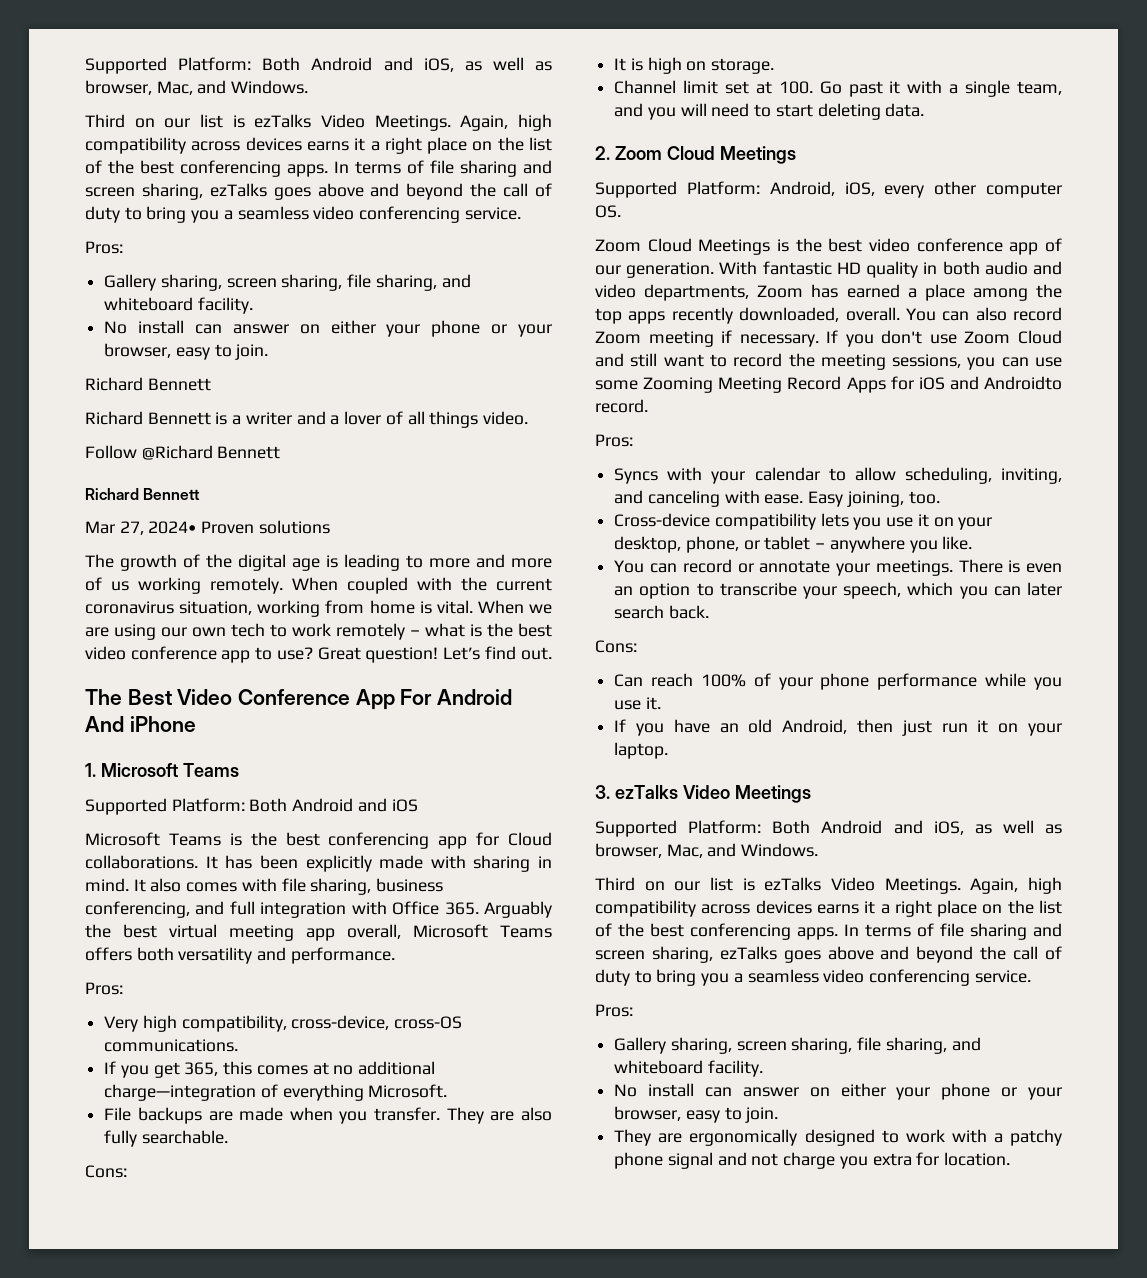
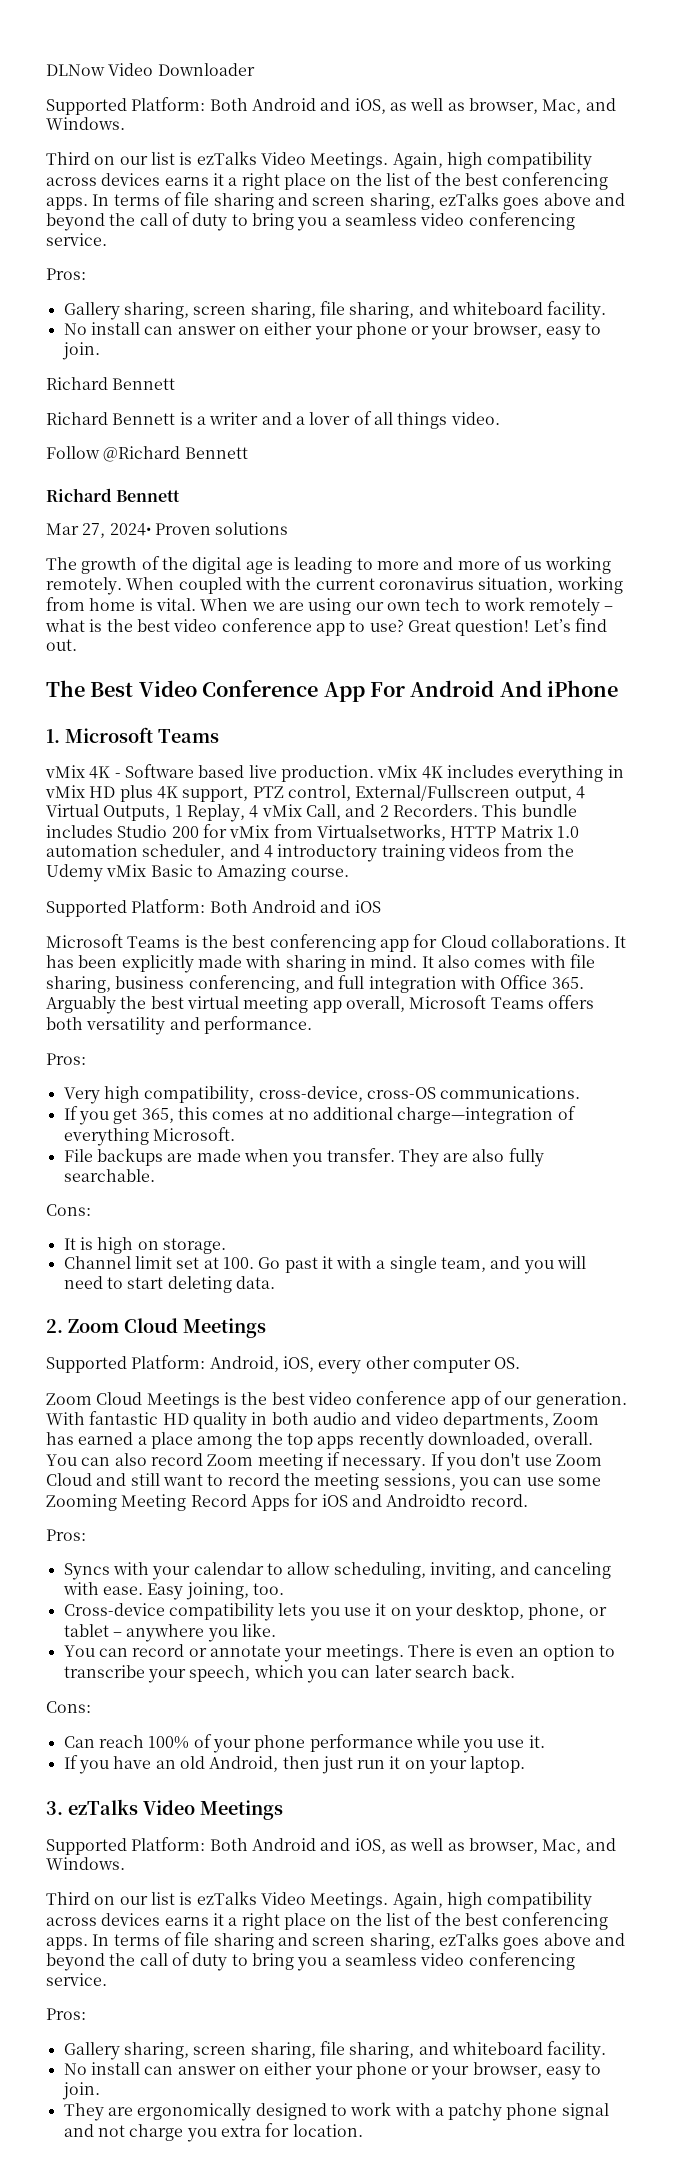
(85, 65) none -> [46,63,255,76] DLNow Video Downloader //
(239, 770) none -> [45,764,624,783] [45,785,585,802] [46,804,577,822] [46,824,579,841] [46,843,574,862] [46,864,349,882] // vMix 4K - Software based live production. vMix 4K includes everything in vMix HD plus 4K support, PTZ control, External/Fullscreen output, 4 Virtual Outputs, 1 Replay, 4 vMix Call, and 2 Recorders. This bundle includes Studio 200 for vMix from Virtualsetworks, HTTP Matrix 1.0 automation scheduler, and 4 introductory training videos from the Udemy vMix Basic to Amazing course.

